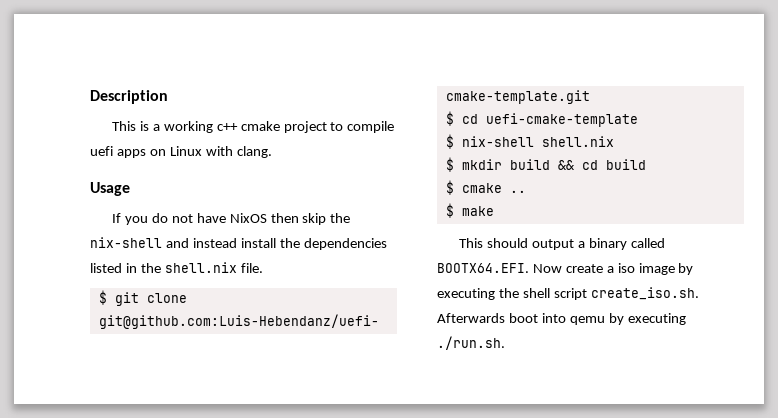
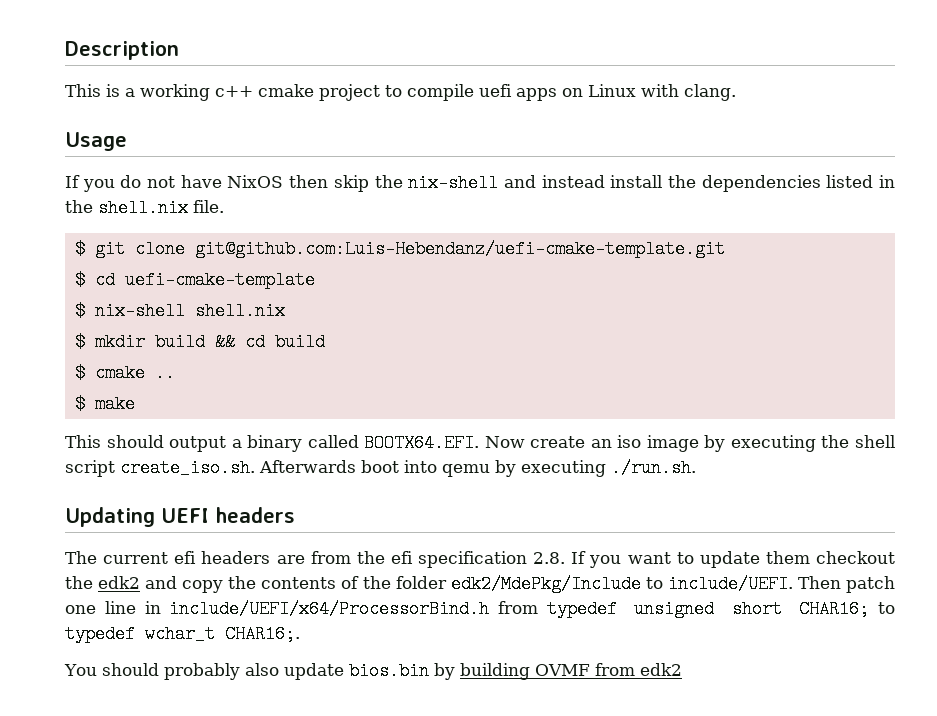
[606,266,614,273] a -> [590,439,612,448] an
(505, 343) none -> [65,507,295,527] [65,551,895,568] [65,575,896,593] [65,600,895,618] [65,625,300,643] [64,662,682,680] // Updating UEFI headers // The current efi headers are from the efi specification 2.8. If you want to update them checkout the edk2 and copy the contents of the folder edk2/MdePkg/Include to include/UEFI. Then patch one line in include/UEFI/x64/ProcessorBind.h from typedef unsigned short CHAR16; to typedef wchar_t CHAR16;. // You should probably also update bios.bin by building OVMF from edk2

